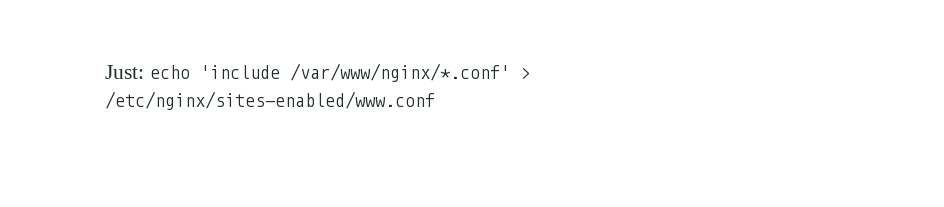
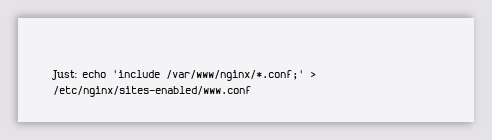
[289,63,510,82] /var/www/nginx/*.conf' -> [166,70,304,81] /var/www/nginx/*.conf;'

